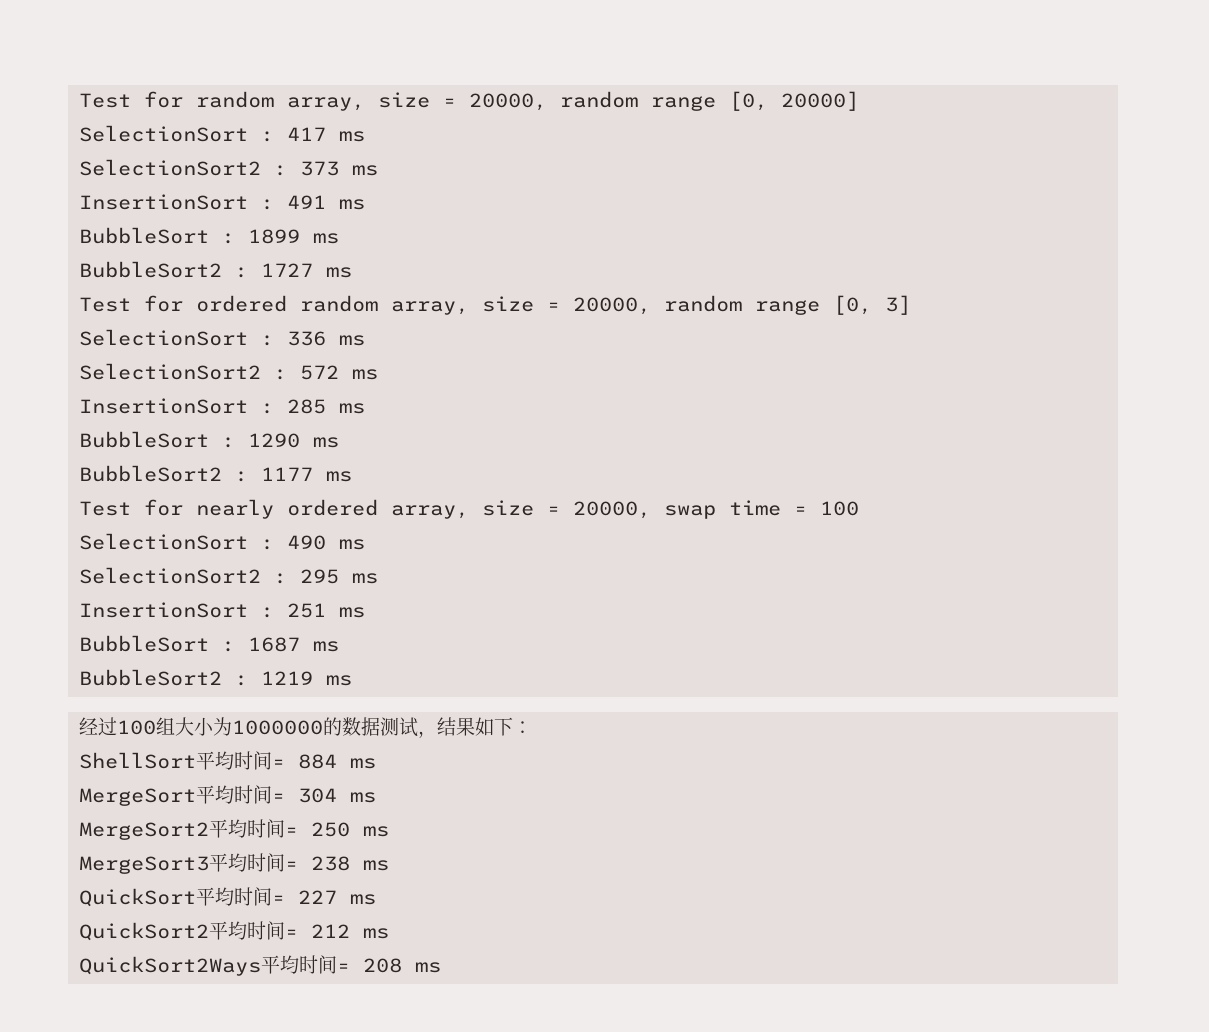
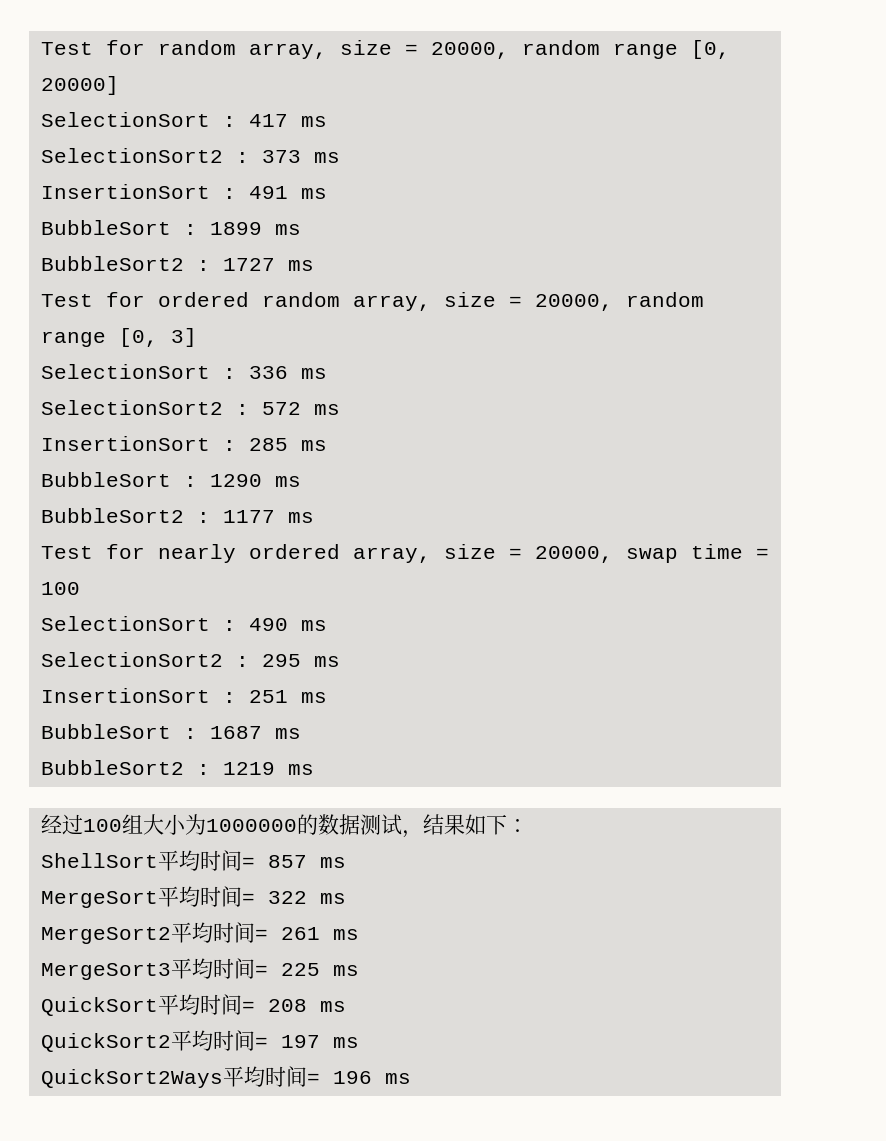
[297,754,337,769] 884 -> [268,855,307,868] 857
[297,788,337,803] 304 -> [268,891,307,904] 322
[310,822,350,837] 250 -> [281,927,320,940] 261
[310,856,350,871] 238 -> [281,963,320,976] 225
[297,890,337,904] 227 -> [268,999,307,1012] 208
[310,924,350,938] 212 -> [281,1035,320,1048] 197
[362,958,402,973] 208 -> [333,1071,372,1084] 196

